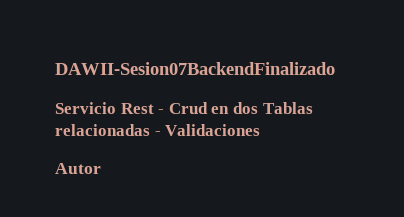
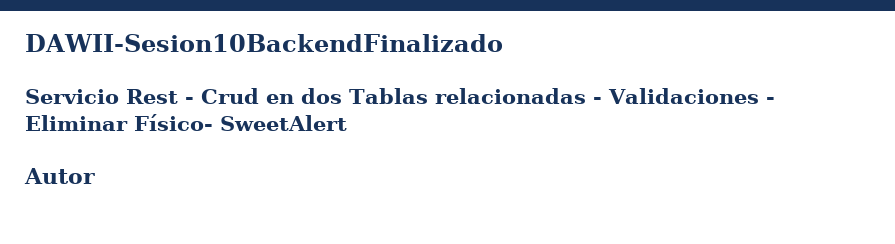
[55,62,335,75] DAWII-Sesion07BackendFinalizado -> [25,34,503,52] DAWII-Sesion10BackendFinalizado
(261, 130) none -> [765,97,775,104] [25,114,347,131] - Eliminar Físico- SweetAlert

